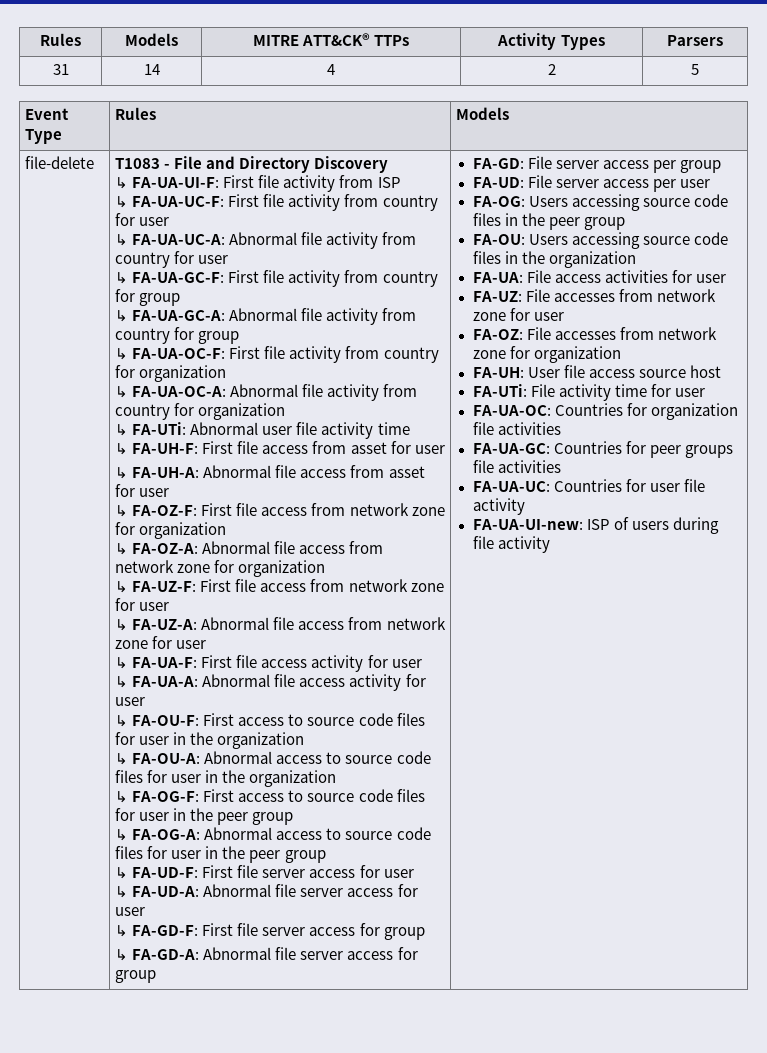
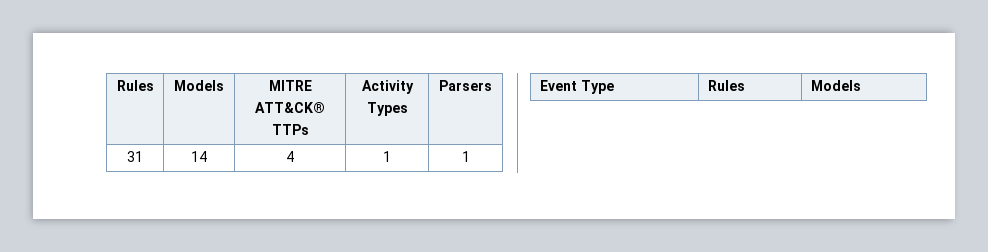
[547,64,556,75] [691,64,700,75] 2 | 5 -> [383,151,391,162] [461,151,470,162] 1 | 1
[25,156,95,169] [115,156,389,173] [115,175,401,192] [115,194,438,211] [115,213,170,226] [115,232,417,249] [115,251,229,268] [115,270,438,287] [115,289,181,306] [115,308,417,325] [115,327,240,344] [115,346,439,363] [115,365,227,382] [115,384,418,401] [115,403,286,420] [115,422,410,439] [115,441,445,455] [115,465,425,479] [115,484,170,497] [115,503,445,517] [115,522,227,539] [115,541,384,555] [115,560,326,577] [115,579,444,593] [115,598,170,611] [115,617,446,631] [115,636,207,649] [115,655,422,672] [115,674,426,691] [115,697,146,706] [115,713,425,727] [115,732,305,749] [115,751,431,765] [115,770,337,787] [115,789,425,803] [115,808,294,825] [115,827,431,841] [115,846,326,863] [115,865,414,879] [115,884,418,898] [115,907,146,916] [115,923,425,940] [115,947,418,961] [115,970,157,983] [472,156,721,173] [472,175,710,192] [472,194,728,211] [472,213,625,230] [472,232,728,249] [472,251,636,268] [472,270,726,283] [472,289,716,302] [472,308,564,321] [472,327,717,340] [472,346,621,363] [472,365,721,378] [472,384,705,401] [472,403,738,420] [472,422,561,435] [472,441,733,458] [472,460,561,473] [472,479,705,492] [472,498,525,515] [472,517,719,534] [472,536,550,553] // file-delete | T1083 - File and Directory Discovery // ↳ FA-UA-UI-F: First file activity from ISP // ↳ FA-UA-UC-F: First file activity from country for user // ↳ FA-UA-UC-A: Abnormal file activity from country for user // ↳ FA-UA-GC-F: First file activity from country for group // ↳ FA-UA-GC-A: Abnormal file activity from country for group // ↳ FA-UA-OC-F: First file activity from country for organization // ↳ FA-UA-OC-A: Abnormal file activity from country for organization // ↳ FA-UTi: Abnormal user file activity time // ↳ FA-UH-F: First file access from asset for user // ↳ FA-UH-A: Abnormal file access from asset for user // ↳ FA-OZ-F: First file access from network zone for organization // ↳ FA-OZ-A: Abnormal file access from network zone for organization // ↳ FA-UZ-F: First file access from network zone for user // ↳ FA-UZ-A: Abnormal file access from network zone for user // ↳ FA-UA-F: First file access activity for user // ↳ FA-UA-A: Abnormal file access activity for user // ↳ FA-OU-F: First access to source code files for user in the organization // ↳ FA-OU-A: Abnormal access to source code files for user in the organization // ↳ FA-OG-F: First access to source code files for user in the peer group // ↳ FA-OG-A: Abnormal access to source code files for user in the peer group // ↳ FA-UD-F: First file server access for user // ↳ FA-UD-A: Abnormal file server access for user // ↳ FA-GD-F: First file server access for group // ↳ FA-GD-A: Abnormal file server access for group | FA-GD: File server access per group // FA-UD: File server access per user // FA-OG: Users accessing source code files in the peer group // FA-OU: Users accessing source code files in the organization // FA-UA: File access activities for user // FA-UZ: File accesses from network zone for user // FA-OZ: File accesses from network zone for organization // FA-UH: User file access source host // FA-UTi: File activity time for user // FA-UA-OC: Countries for organization file activities // FA-UA-GC: Countries for peer groups file activities // FA-UA-UC: Countries for user file activity // FA-UA-UI-new: ISP of users during file activity -> (861, 85) none

